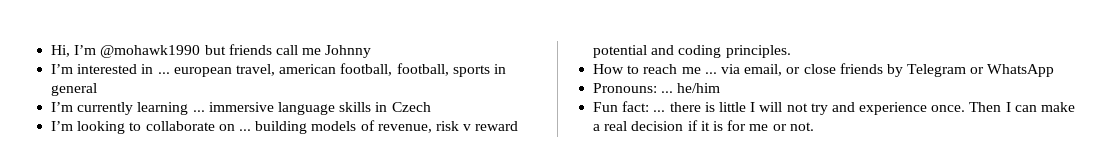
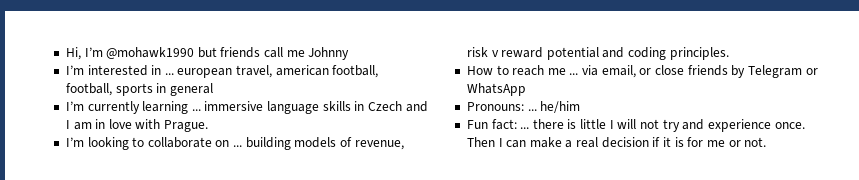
(431, 107) none -> [405,101,428,112] [65,119,209,132] and I am in love with Prague.

